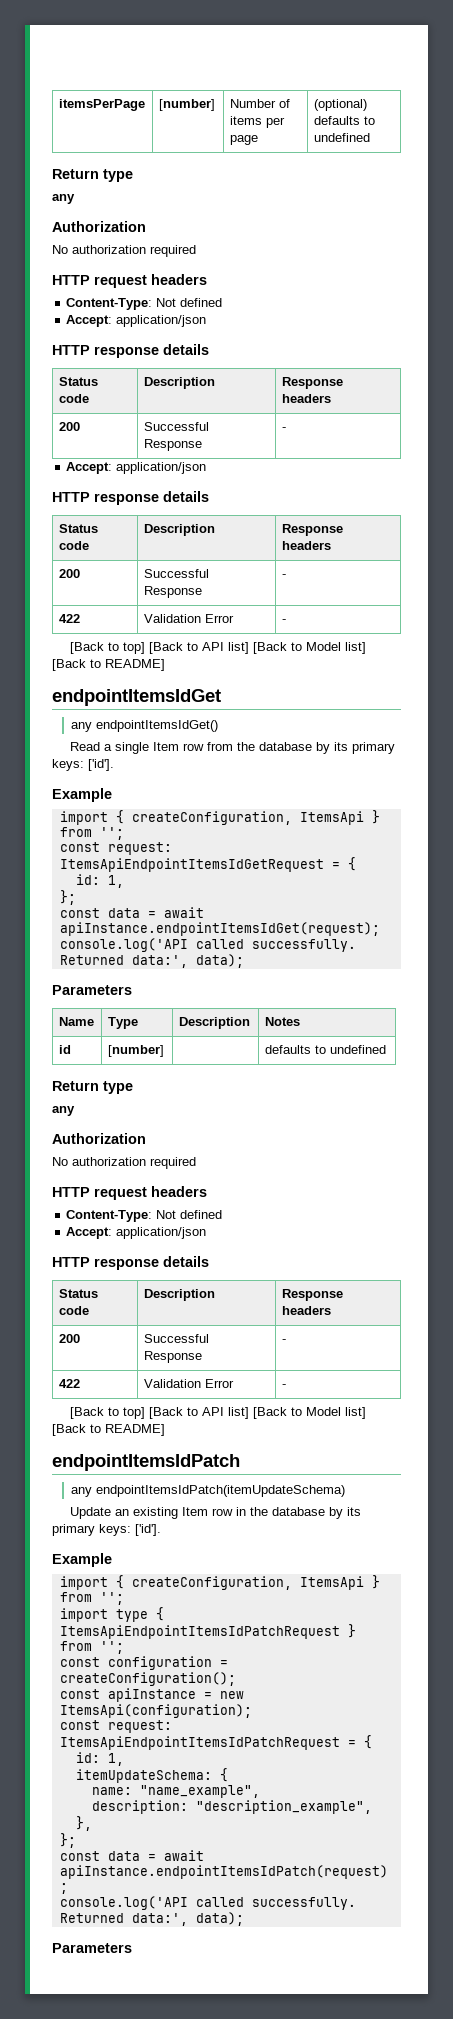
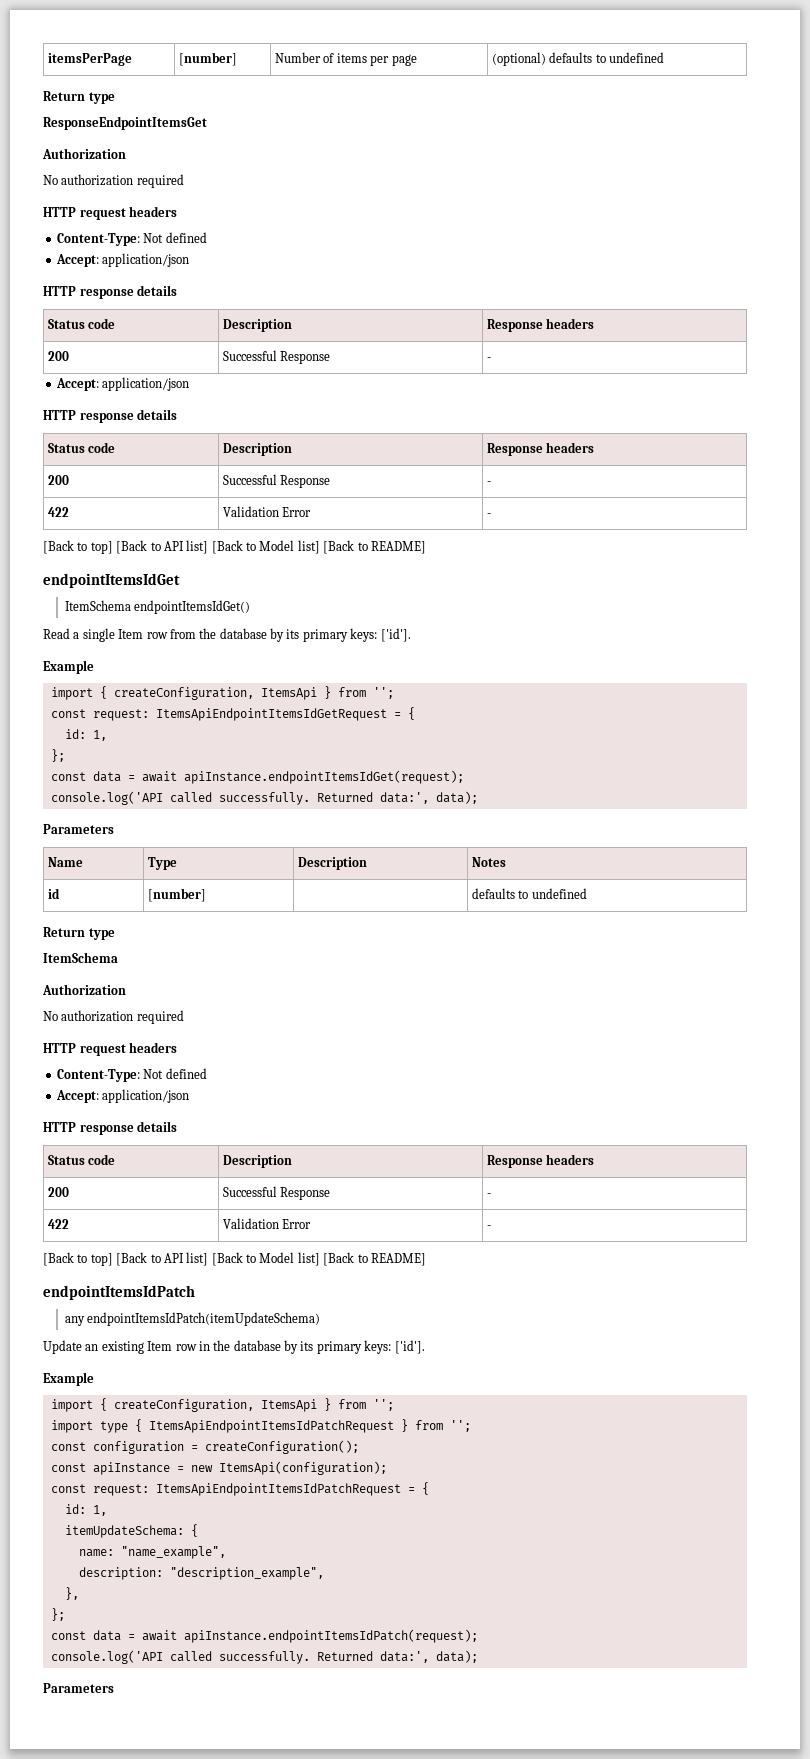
[52,194,75,204] any -> [43,116,207,130] ResponseEndpointItemsGet
[70,722,92,732] any -> [64,600,131,611] ItemSchema
[52,1106,75,1116] any -> [43,952,118,963] ItemSchema

